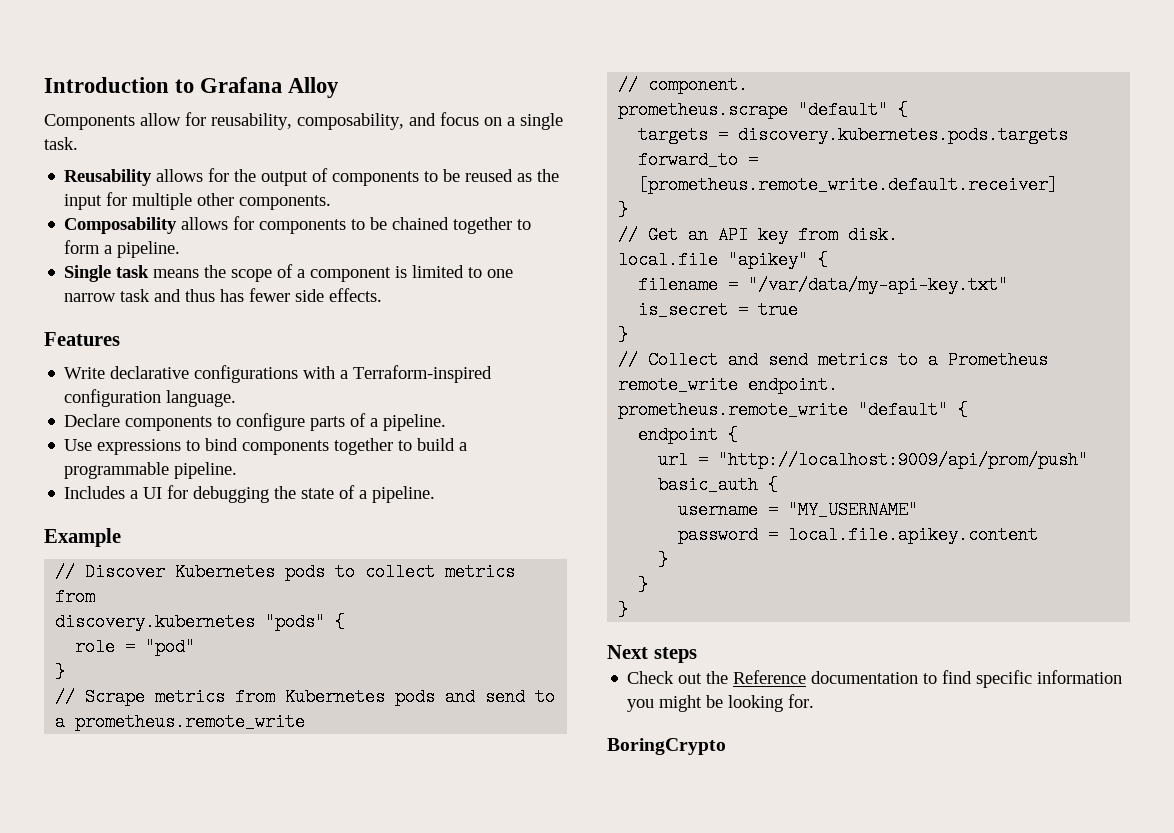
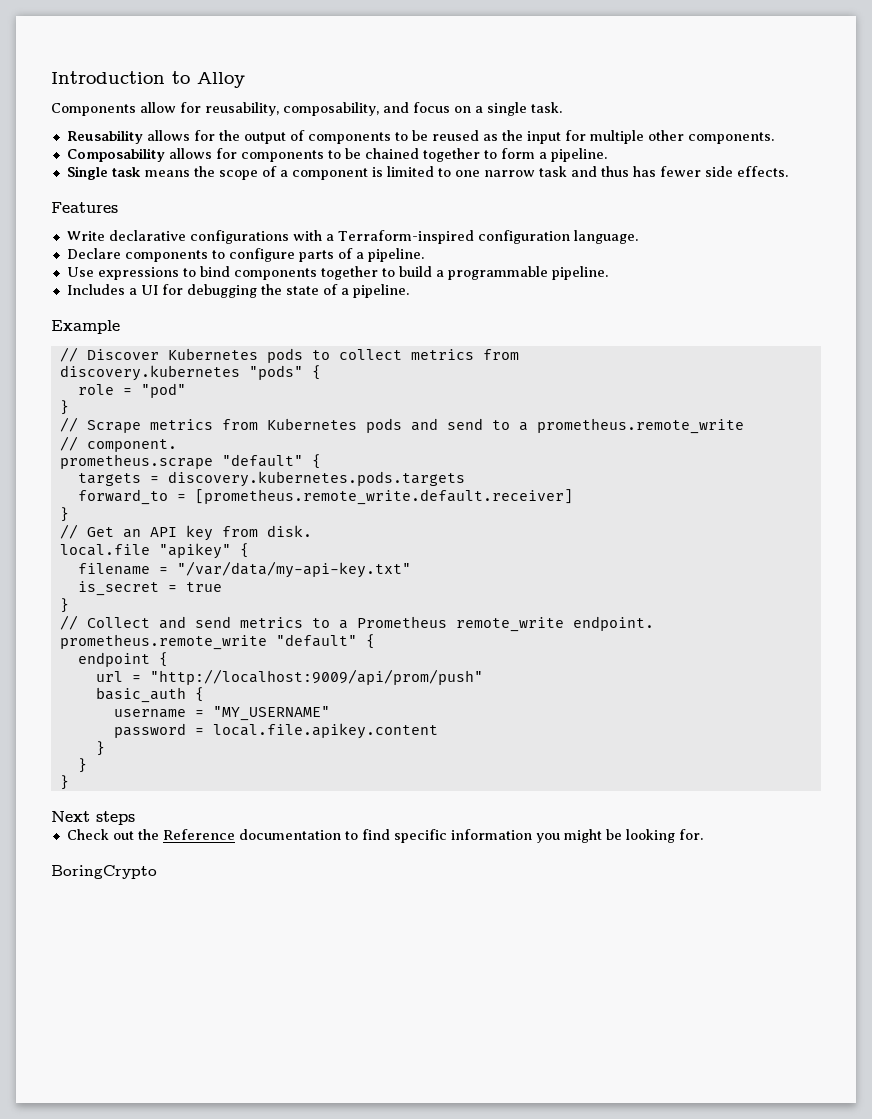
[200,77,283,93] Grafana -> (190, 77) none

